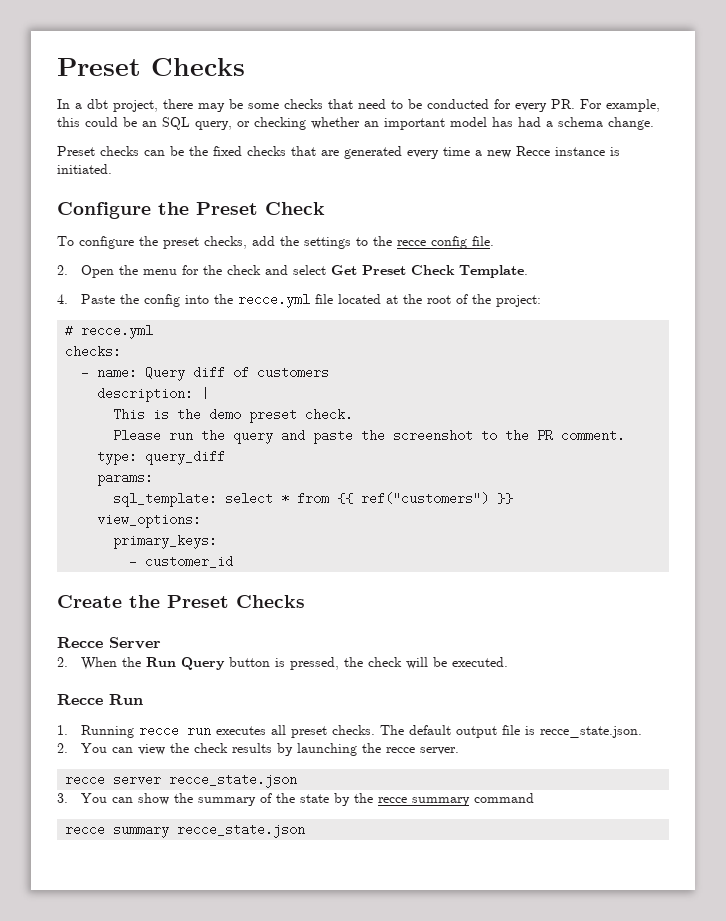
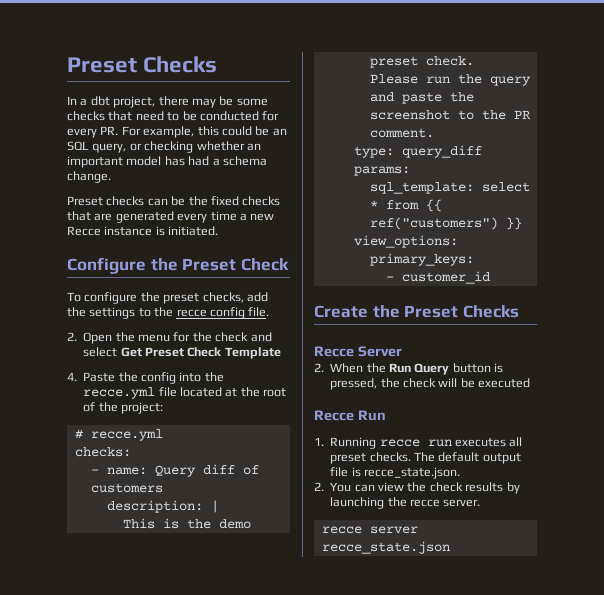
[459,265,529,278] Template. -> [224,347,281,359] Template
[452,657,509,667] executed. -> [478,378,531,388] executed
[57,793,535,806] [65,823,306,838] // 3. You can show the summary of the state by the recce summary command // recce summary recce_state.json -> (450, 547) none

